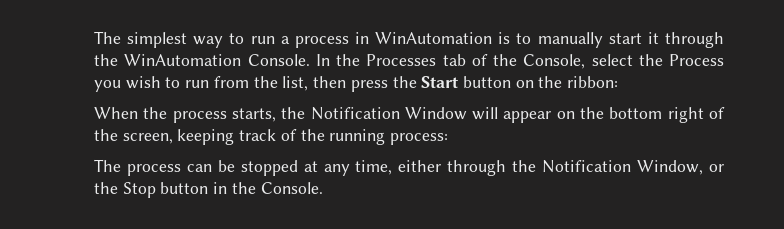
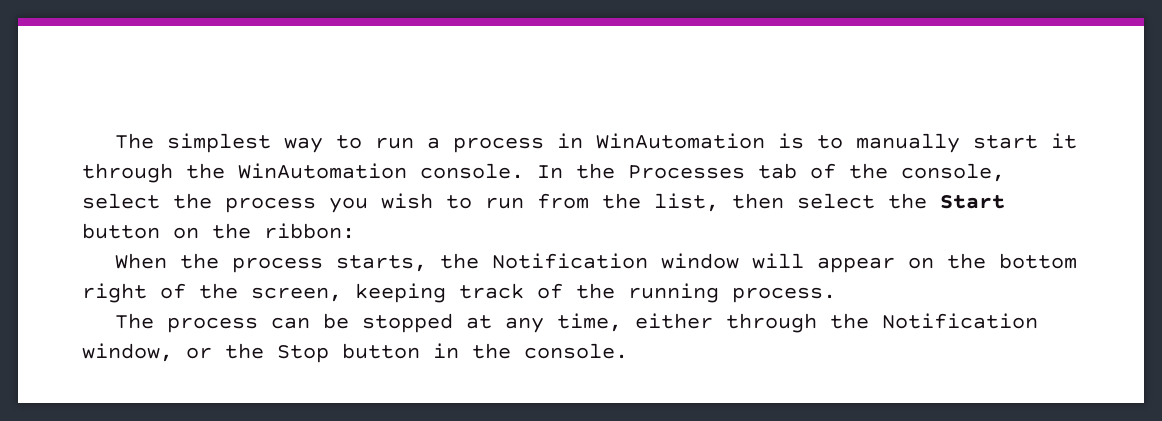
[247,54,310,66] Console. -> [420,163,524,179] console.
[523,54,724,69] Console, select the Process -> [901,163,1005,182] [82,193,316,213] console, select the process
[350,80,388,92] press -> [797,193,875,209] select
[404,107,467,120] Window -> [660,253,739,269] window
[390,133,449,145] process: -> [732,287,836,303] process.
[637,160,704,175] Window, -> [82,343,173,362] window,
[260,182,323,194] Console. -> [524,343,628,359] console.

